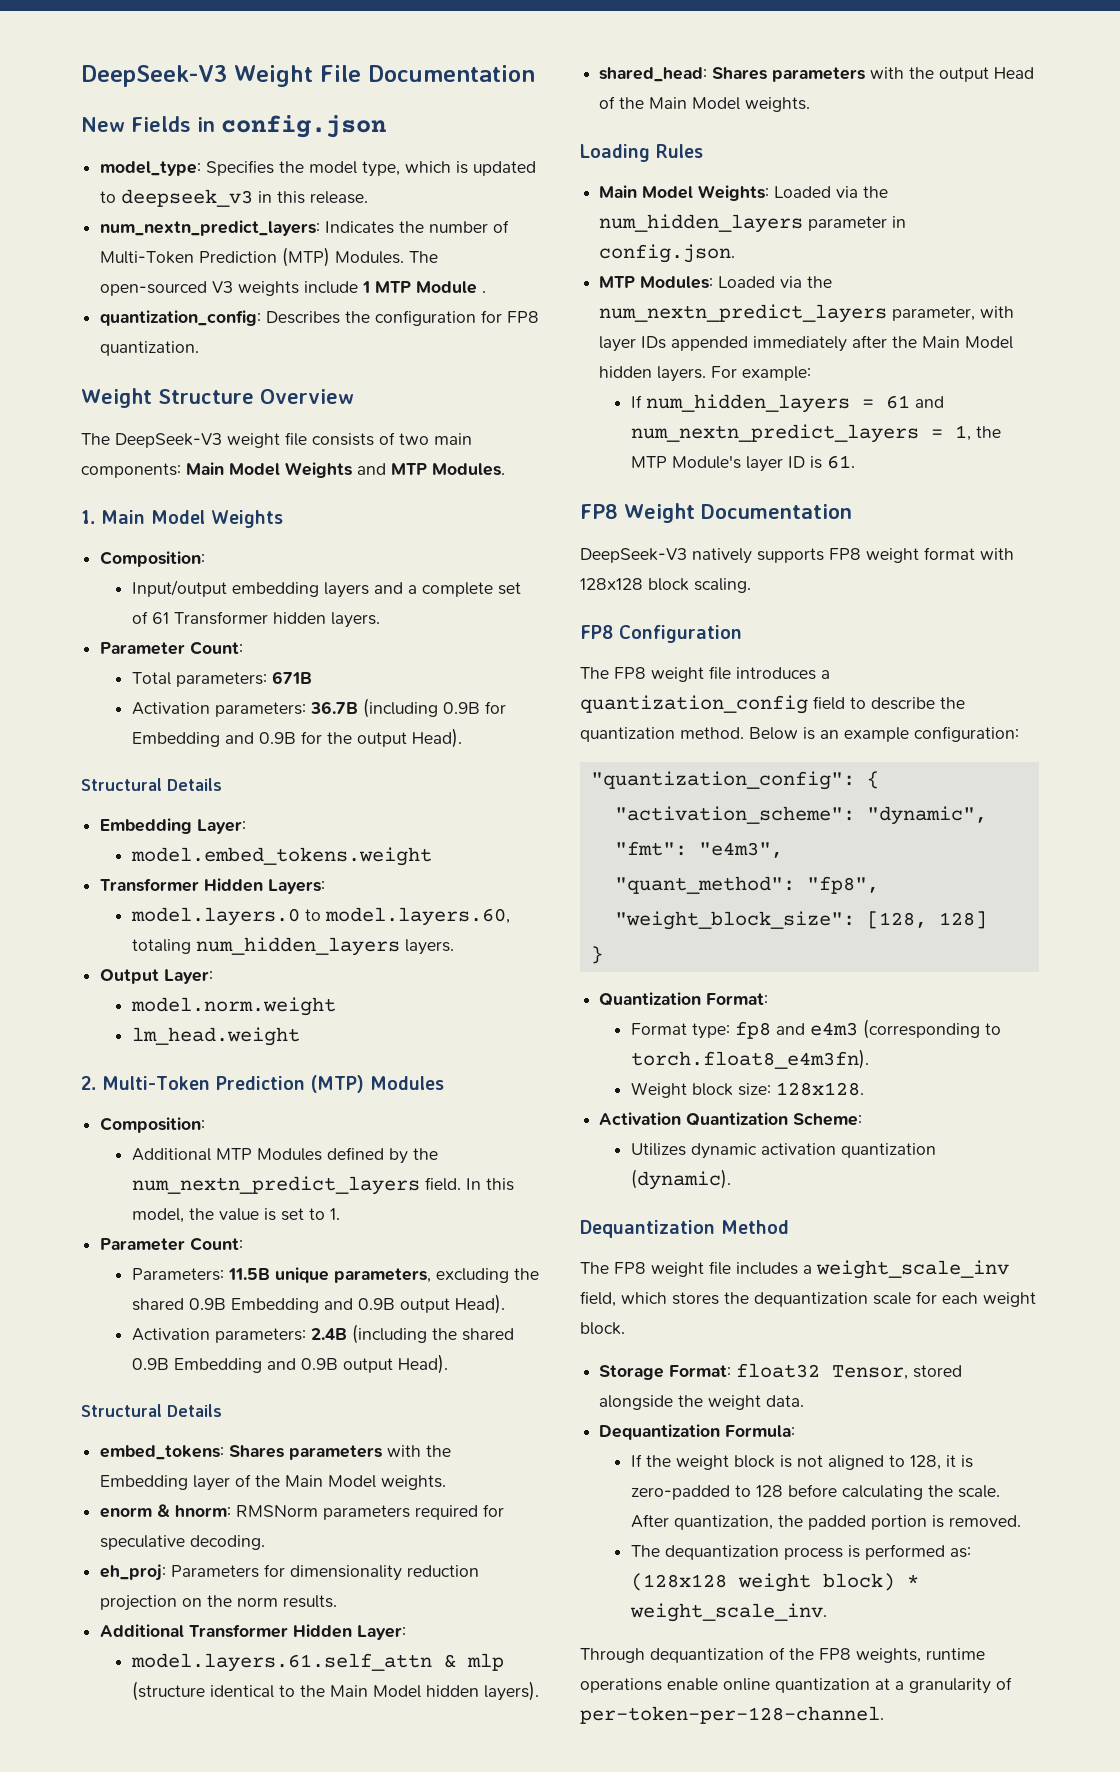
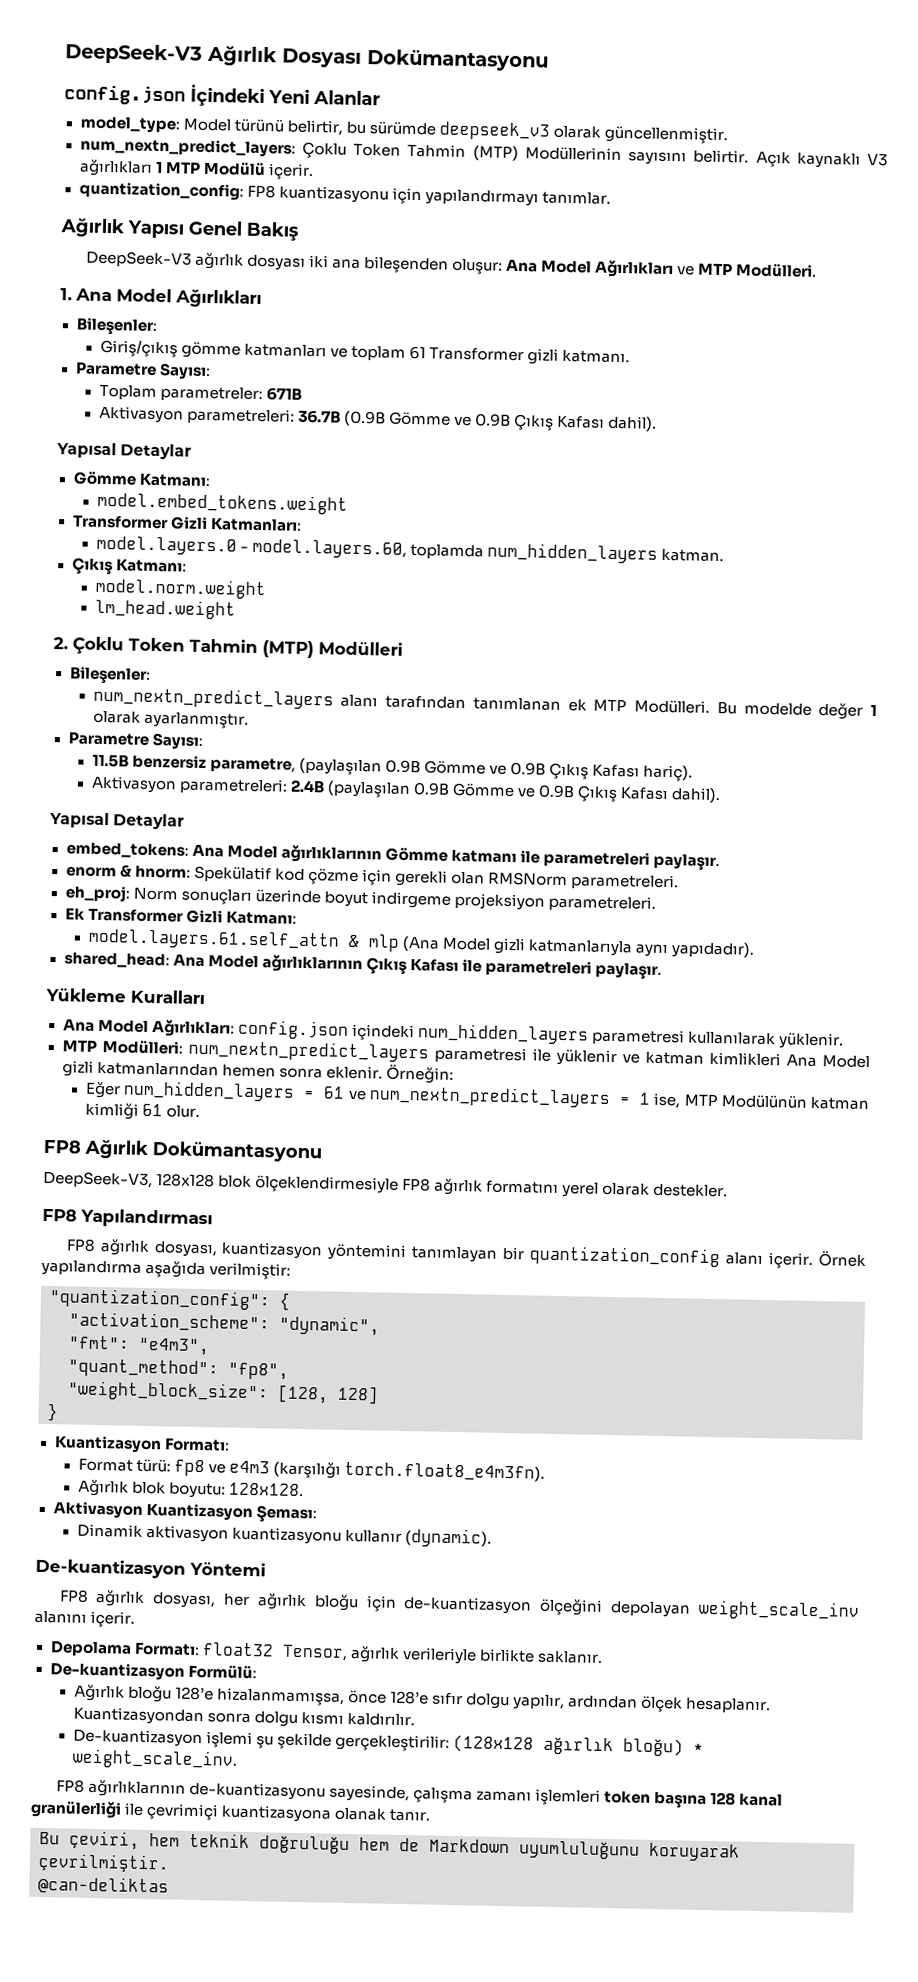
[81,65,535,87] [81,115,386,138] [100,160,537,177] [100,189,369,207] [100,220,510,236] [100,247,439,267] [100,281,487,296] [100,310,540,326] [100,341,200,356] [81,388,354,408] [81,432,472,448] [81,462,505,478] [81,510,283,528] [100,551,206,567] [131,580,521,598] [131,611,380,628] [100,641,244,655] [131,671,312,687] [131,698,506,718] [131,728,462,748] [81,778,222,791] [100,818,247,834] DeepSeek-V3 Weight File Documentation // New Fields in config.json // model_type: Specifies the model type, which is updated to deepseek_v3 in this release. // num_nextn_predict_layers: Indicates the number of Multi-Token Prediction (MTP) Modules. The open-sourced V3 weights include 1 MTP Module . // quantization_config: Describes the configuration for FP8 quantization. // Weight Structure Overview // The DeepSeek-V3 weight file consists of two main components: Main Model Weights and MTP Modules. // 1. Main Model Weights // Composition: // Input/output embedding layers and a complete set of 61 Transformer hidden layers. // Parameter Count: // Total parameters: 671B // Activation parameters: 36.7B (including 0.9B for Embedding and 0.9B for the output Head). // Structural Details // Embedding Layer: -> [65,43,549,72] [64,83,381,108] [79,116,728,145] [79,137,888,169] [78,158,314,180] [78,181,611,207] [60,218,299,241] [85,250,818,279] [60,288,262,309] [75,317,158,336] [99,339,631,365] [74,361,211,381] [98,384,302,403] [98,405,658,432] [56,442,193,460] [72,471,211,488] DeepSeek-V3 Ağırlık Dosyası Dokümantasyonu // config.json İçindeki Yeni Alanlar // model_type: Model türünü belirtir, bu sürümde deepseek_v3 olarak güncellenmiştir. // num_nextn_predict_layers: Çoklu Token Tahmin (MTP) Modüllerinin sayısını belirtir. Açık kaynaklı V3 ağırlıkları 1 MTP Modülü içerir. // quantization_config: FP8 kuantizasyonu için yapılandırmayı tanımlar. // Ağırlık Yapısı Genel Bakış // DeepSeek-V3 ağırlık dosyası iki ana bileşenden oluşur: Ana Model Ağırlıkları ve MTP Modülleri. // 1. Ana Model Ağırlıkları // Bileşenler: // Giriş/çıkış gömme katmanları ve toplam 61 Transformer gizli katmanı. // Parametre Sayısı: // Toplam parametreler: 671B // Aktivasyon parametreleri: 36.7B (0.9B Gömme ve 0.9B Çıkış Kafası dahil). // Yapısal Detaylar // Gömme Katmanı:
[204,878,326,894] Hidden Layers: -> [169,516,302,532] Gizli Katmanları:
[304,907,510,926] [131,937,454,956] [100,969,214,984] [130,997,336,1016] [131,1027,300,1046] [81,1075,444,1093] [100,1117,206,1133] [131,1147,438,1164] [131,1176,514,1195] [131,1208,340,1223] [100,1237,244,1251] [131,1267,539,1283] [131,1294,505,1314] [131,1324,514,1344] [131,1354,448,1374] [81,1404,222,1417] [100,1445,452,1460] [100,1474,447,1491] [100,1504,505,1520] [100,1535,266,1550] [100,1564,480,1581] [100,1595,338,1611] [100,1624,407,1640] [130,1653,504,1672] [131,1681,539,1701] [599,67,1035,82] [599,96,811,112] [580,144,703,162] [599,185,889,201] [599,214,907,233] [599,244,736,263] [599,276,833,289] [599,304,1015,323] [599,335,1014,352] [599,366,812,382] [630,395,642,408] to model.layers.60, totaling num_hidden_layers layers. // Output Layer: // model.norm.weight // lm_head.weight // 2. Multi-Token Prediction (MTP) Modules // Composition: // Additional MTP Modules defined by the num_nextn_predict_layers field. In this model, the value is set to 1. // Parameter Count: // Parameters: 11.5B unique parameters, excluding the shared 0.9B Embedding and 0.9B output Head). // Activation parameters: 2.4B (including the shared 0.9B Embedding and 0.9B output Head). // Structural Details // embed_tokens: Shares parameters with the Embedding layer of the Main Model weights. // enorm & hnorm: RMSNorm parameters required for speculative decoding. // eh_proj: Parameters for dimensionality reduction projection on the norm results. // Additional Transformer Hidden Layer: // model.layers.61.self_attn & mlp (structure identical to the Main Model hidden layers). // shared_head: Shares parameters with the output Head of the Main Model weights. // Loading Rules // Main Model Weights: Loaded via the num_hidden_layers parameter in config.json. // MTP Modules: Loaded via the num_nextn_predict_layers parameter, with layer IDs appended immediately after the Main Model hidden layers. For example: // If -> [239,538,724,564] [71,557,187,576] [94,577,266,600] [94,598,236,620] [53,636,403,659] [68,666,151,685] [92,686,878,720] [92,710,249,729] [67,731,203,750] [91,753,694,782] [90,775,722,804] [49,811,186,830] [65,842,720,872] [65,864,679,891] [64,885,656,912] [64,907,297,925] [87,928,754,959] [63,952,662,980] [45,987,205,1005] [62,1018,844,1050] [61,1039,870,1069] [61,1060,454,1084] [84,1080,121,1099] - model.layers.60, toplamda num_hidden_layers katman. // Çıkış Katmanı: // model.norm.weight // lm_head.weight // 2. Çoklu Token Tahmin (MTP) Modülleri // Bileşenler: // num_nextn_predict_layers alanı tarafından tanımlanan ek MTP Modülleri. Bu modelde değer 1 olarak ayarlanmıştır. // Parametre Sayısı: // 11.5B benzersiz parametre, (paylaşılan 0.9B Gömme ve 0.9B Çıkış Kafası hariç). // Aktivasyon parametreleri: 2.4B (paylaşılan 0.9B Gömme ve 0.9B Çıkış Kafası dahil). // Yapısal Detaylar // embed_tokens: Ana Model ağırlıklarının Gömme katmanı ile parametreleri paylaşır. // enorm & hnorm: Spekülatif kod çözme için gerekli olan RMSNorm parametreleri. // eh_proj: Norm sonuçları üzerinde boyut indirgeme projeksiyon parametreleri. // Ek Transformer Gizli Katmanı: // model.layers.61.self_attn & mlp (Ana Model gizli katmanlarıyla aynı yapıdadır). // shared_head: Ana Model ağırlıklarının Çıkış Kafası ile parametreleri paylaşır. // Yükleme Kuralları // Ana Model Ağırlıkları: config.json içindeki num_hidden_layers parametresi kullanılarak yüklenir. // MTP Modülleri: num_nextn_predict_layers parametresi ile yüklenir ve katman kimlikleri Ana Model gizli katmanlarından hemen sonra eklenir. Örneğin: // Eğer
[914,396,944,408] and -> [347,1089,367,1101] ve
[954,425,1001,441] [630,455,855,472] [580,503,852,523] [580,547,1014,564] [580,578,751,593] [580,625,742,643] [580,666,830,682] [580,695,965,714] [580,726,1019,742] 1, the MTP Module's layer ID is 61. // FP8 Weight Documentation // DeepSeek-V3 natively supports FP8 weight format with 128x128 block scaling. // FP8 Configuration // The FP8 weight file introduces a quantization_config field to describe the quantization method. Below is an example configuration: -> [639,1092,869,1111] [84,1101,200,1120] [43,1139,322,1163] [43,1170,729,1198] [42,1208,213,1229] [65,1238,867,1269] [41,1259,292,1280] 1 ise, MTP Modülünün katman kimliği 61 olur. // FP8 Ağırlık Dokümantasyonu // DeepSeek-V3, 128x128 blok ölçeklendirmesiyle FP8 ağırlık formatını yerel olarak destekler. // FP8 Yapılandırması // FP8 ağırlık dosyası, kuantizasyon yöntemini tanımlayan bir quantization_config alanı içerir. Örnek yapılandırma aşağıda verilmiştir:
[599,992,769,1006] Quantization Format: -> [53,1435,230,1454] Kuantizasyon Formatı:
[691,1019,1001,1039] [630,1049,869,1069] [630,1082,864,1098] [599,1112,863,1126] [630,1143,936,1159] [630,1169,731,1190] [580,1220,789,1238] [580,1260,1009,1279] [580,1291,1036,1307] [580,1322,625,1335] [599,1363,963,1380] [599,1395,805,1410] [599,1424,796,1440] [630,1454,973,1470] [630,1484,1000,1500] [630,1514,1021,1530] [630,1544,971,1560] [630,1573,919,1592] [629,1603,827,1622] [580,1647,985,1663] [580,1677,1012,1694] [580,1706,884,1724] type: fp8 and e4m3 (corresponding to torch.float8_e4m3fn). // Weight block size: 128x128. // Activation Quantization Scheme: // Utilizes dynamic activation quantization (dynamic). // Dequantization Method // The FP8 weight file includes a weight_scale_inv field, which stores the dequantization scale for each weight block. // Storage Format: float32 Tensor, stored alongside the weight data. // Dequantization Formula: // If the weight block is not aligned to 128, it is zero-padded to 128 before calculating the scale. After quantization, the padded portion is removed. // The dequantization process is performed as: (128x128 weight block) * weight_scale_inv. // Through dequantization of the FP8 weights, runtime operations enable online quantization at a granularity of per-token-per-128-channel. -> [135,1458,545,1482] [77,1478,304,1499] [52,1501,317,1524] [76,1523,492,1548] [35,1558,266,1579] [58,1589,861,1621] [34,1610,136,1628] [49,1640,603,1665] [49,1662,257,1681] [73,1683,772,1714] [72,1706,415,1727] [72,1728,704,1757] [71,1748,238,1770] [55,1778,784,1810] [30,1799,431,1823] [39,1830,740,1862] [38,1852,170,1874] [38,1875,169,1896] türü: fp8 ve e4m3 (karşılığı torch.float8_e4m3fn). // Ağırlık blok boyutu: 128x128. // Aktivasyon Kuantizasyon Şeması: // Dinamik aktivasyon kuantizasyonu kullanır (dynamic). // De-kuantizasyon Yöntemi // FP8 ağırlık dosyası, her ağırlık bloğu için de-kuantizasyon ölçeğini depolayan weight_scale_inv alanını içerir. // Depolama Formatı: float32 Tensor, ağırlık verileriyle birlikte saklanır. // De-kuantizasyon Formülü: // Ağırlık bloğu 128’e hizalanmamışsa, önce 128’e sıfır dolgu yapılır, ardından ölçek hesaplanır. Kuantizasyondan sonra dolgu kısmı kaldırılır. // De-kuantizasyon işlemi şu şekilde gerçekleştirilir: (128x128 ağırlık bloğu) * weight_scale_inv. // FP8 ağırlıklarının de-kuantizasyonu sayesinde, çalışma zamanı işlemleri token başına 128 kanal granülerliği ile çevrimiçi kuantizasyona olanak tanır. // Bu çeviri, hem teknik doğruluğu hem de Markdown uyumluluğunu koruyarak çevrilmiştir. // @can-deliktas

